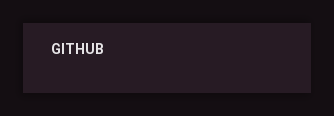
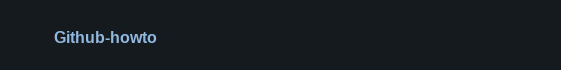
[51,43,104,54] GITHUB -> [54,31,157,43] Github-howto

